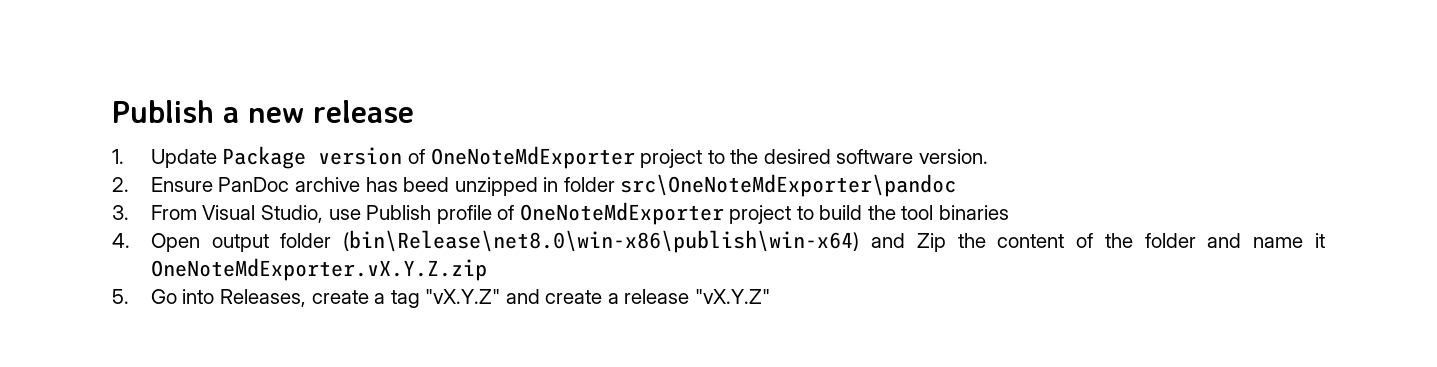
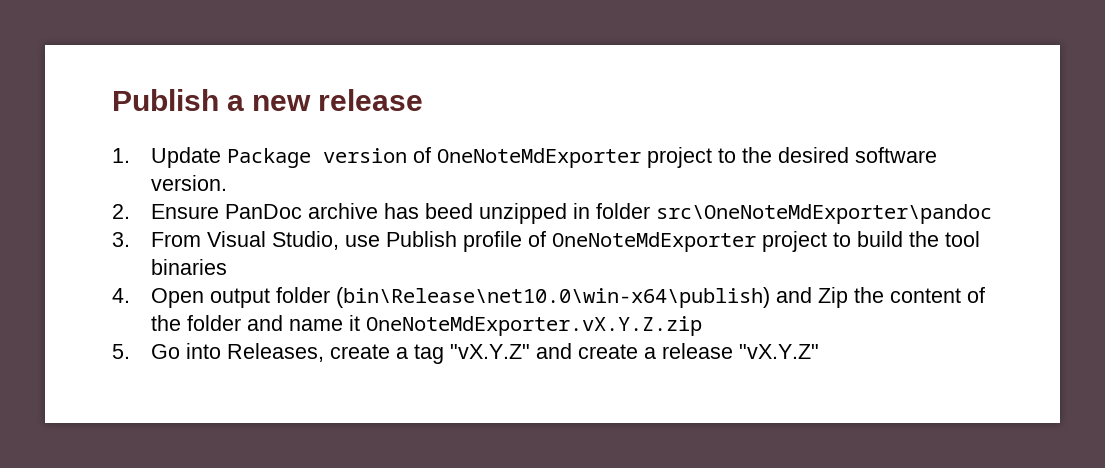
[343,230,860,253] (bin\Release\net8.0\win-x86\publish\win-x64) -> [335,287,770,308] (bin\Release\net10.0\win-x64\publish)

